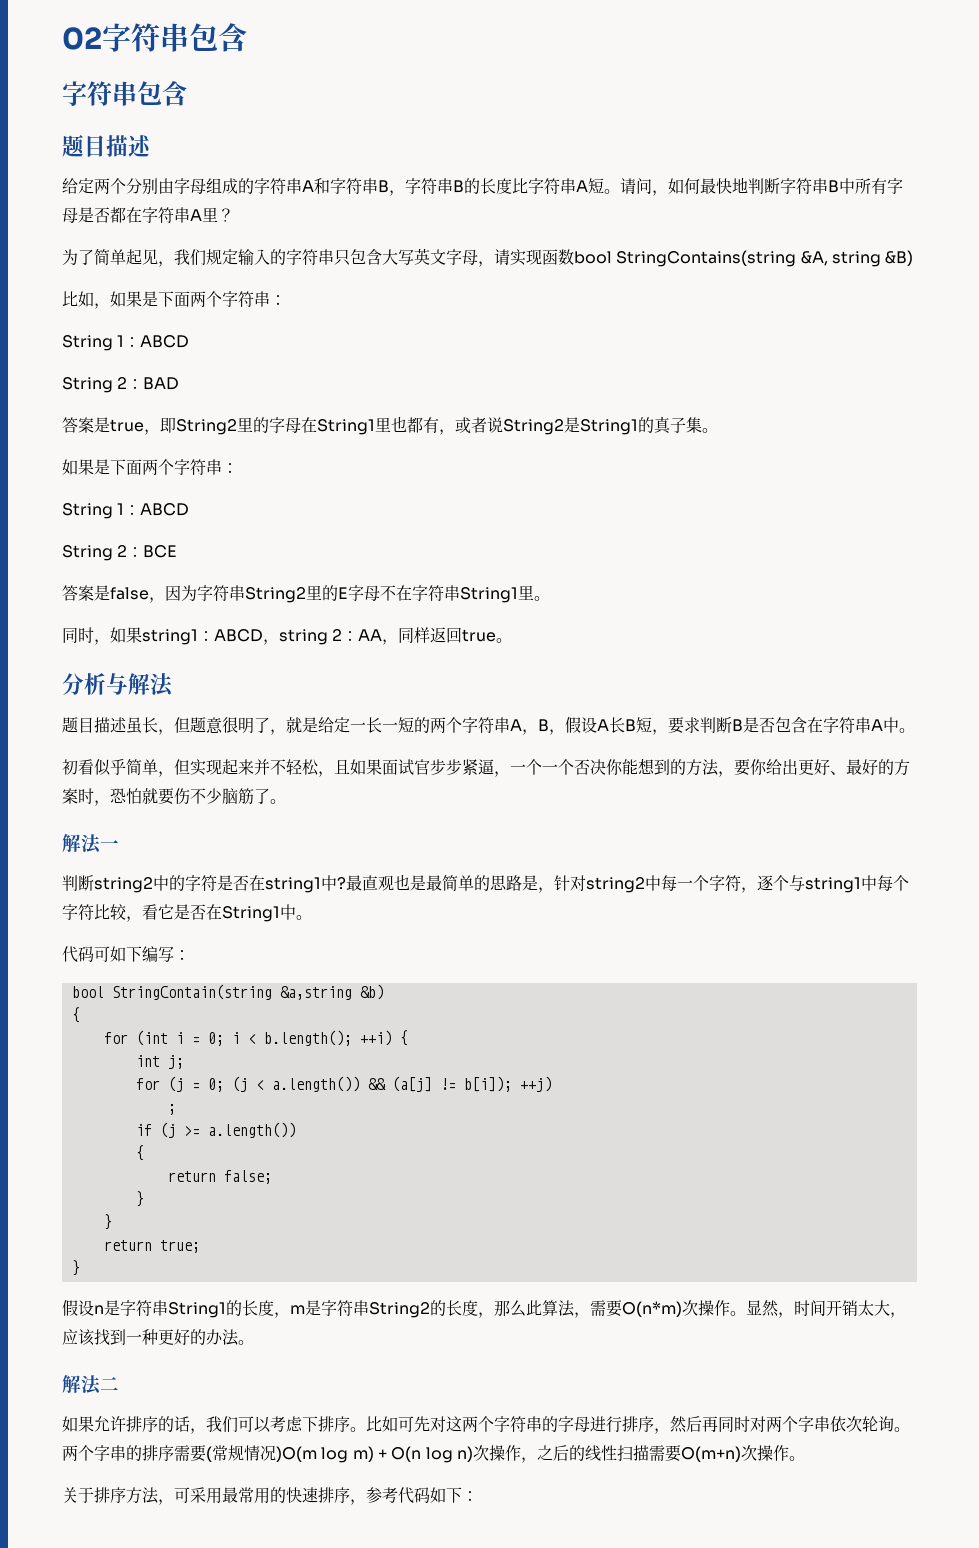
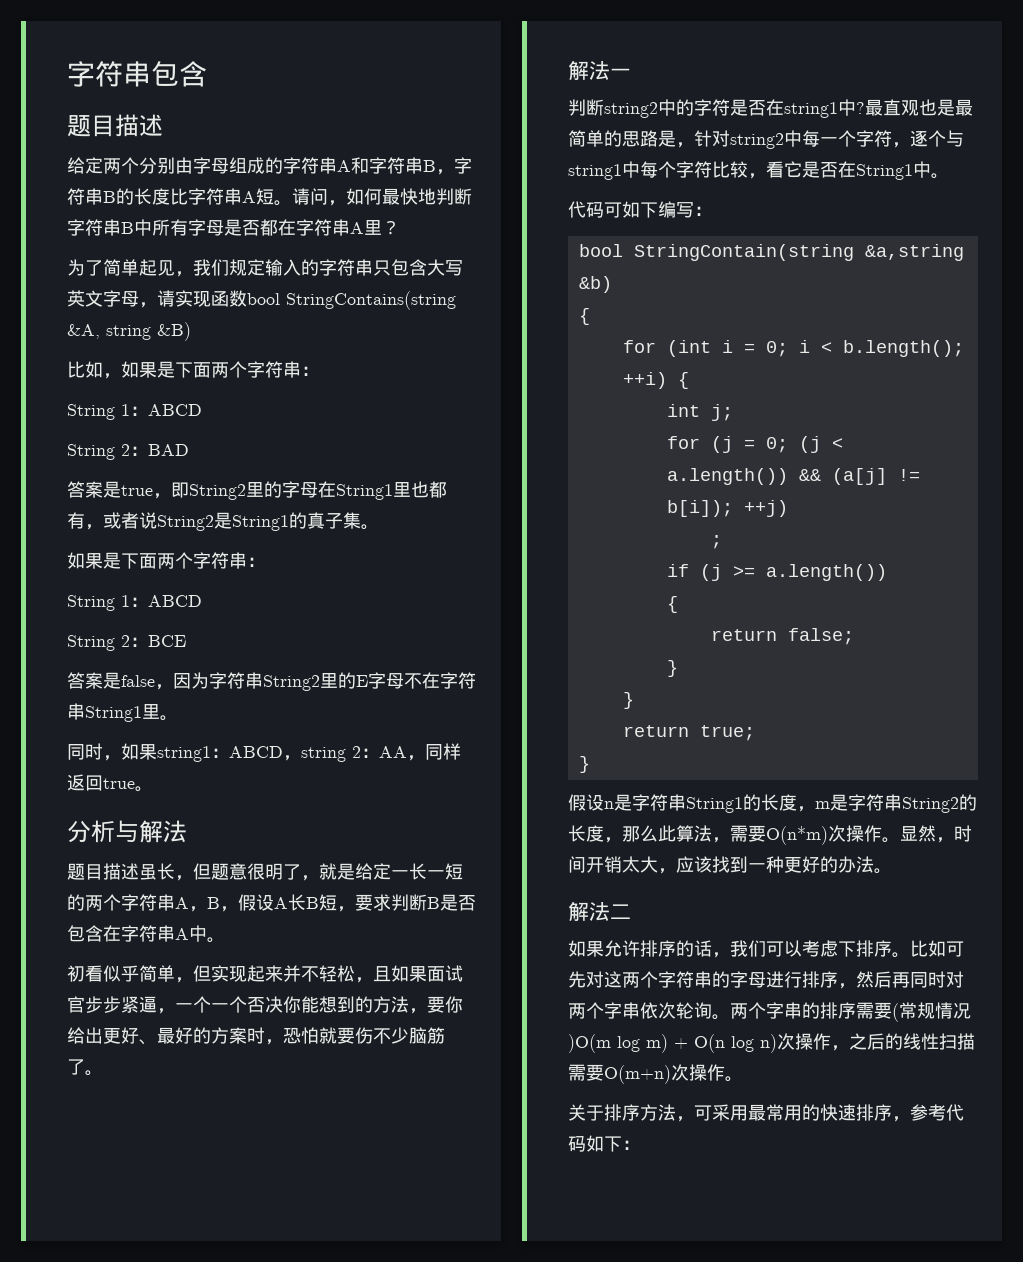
[62,23,247,52] 02字符串包含 // -> (67, 74) none

